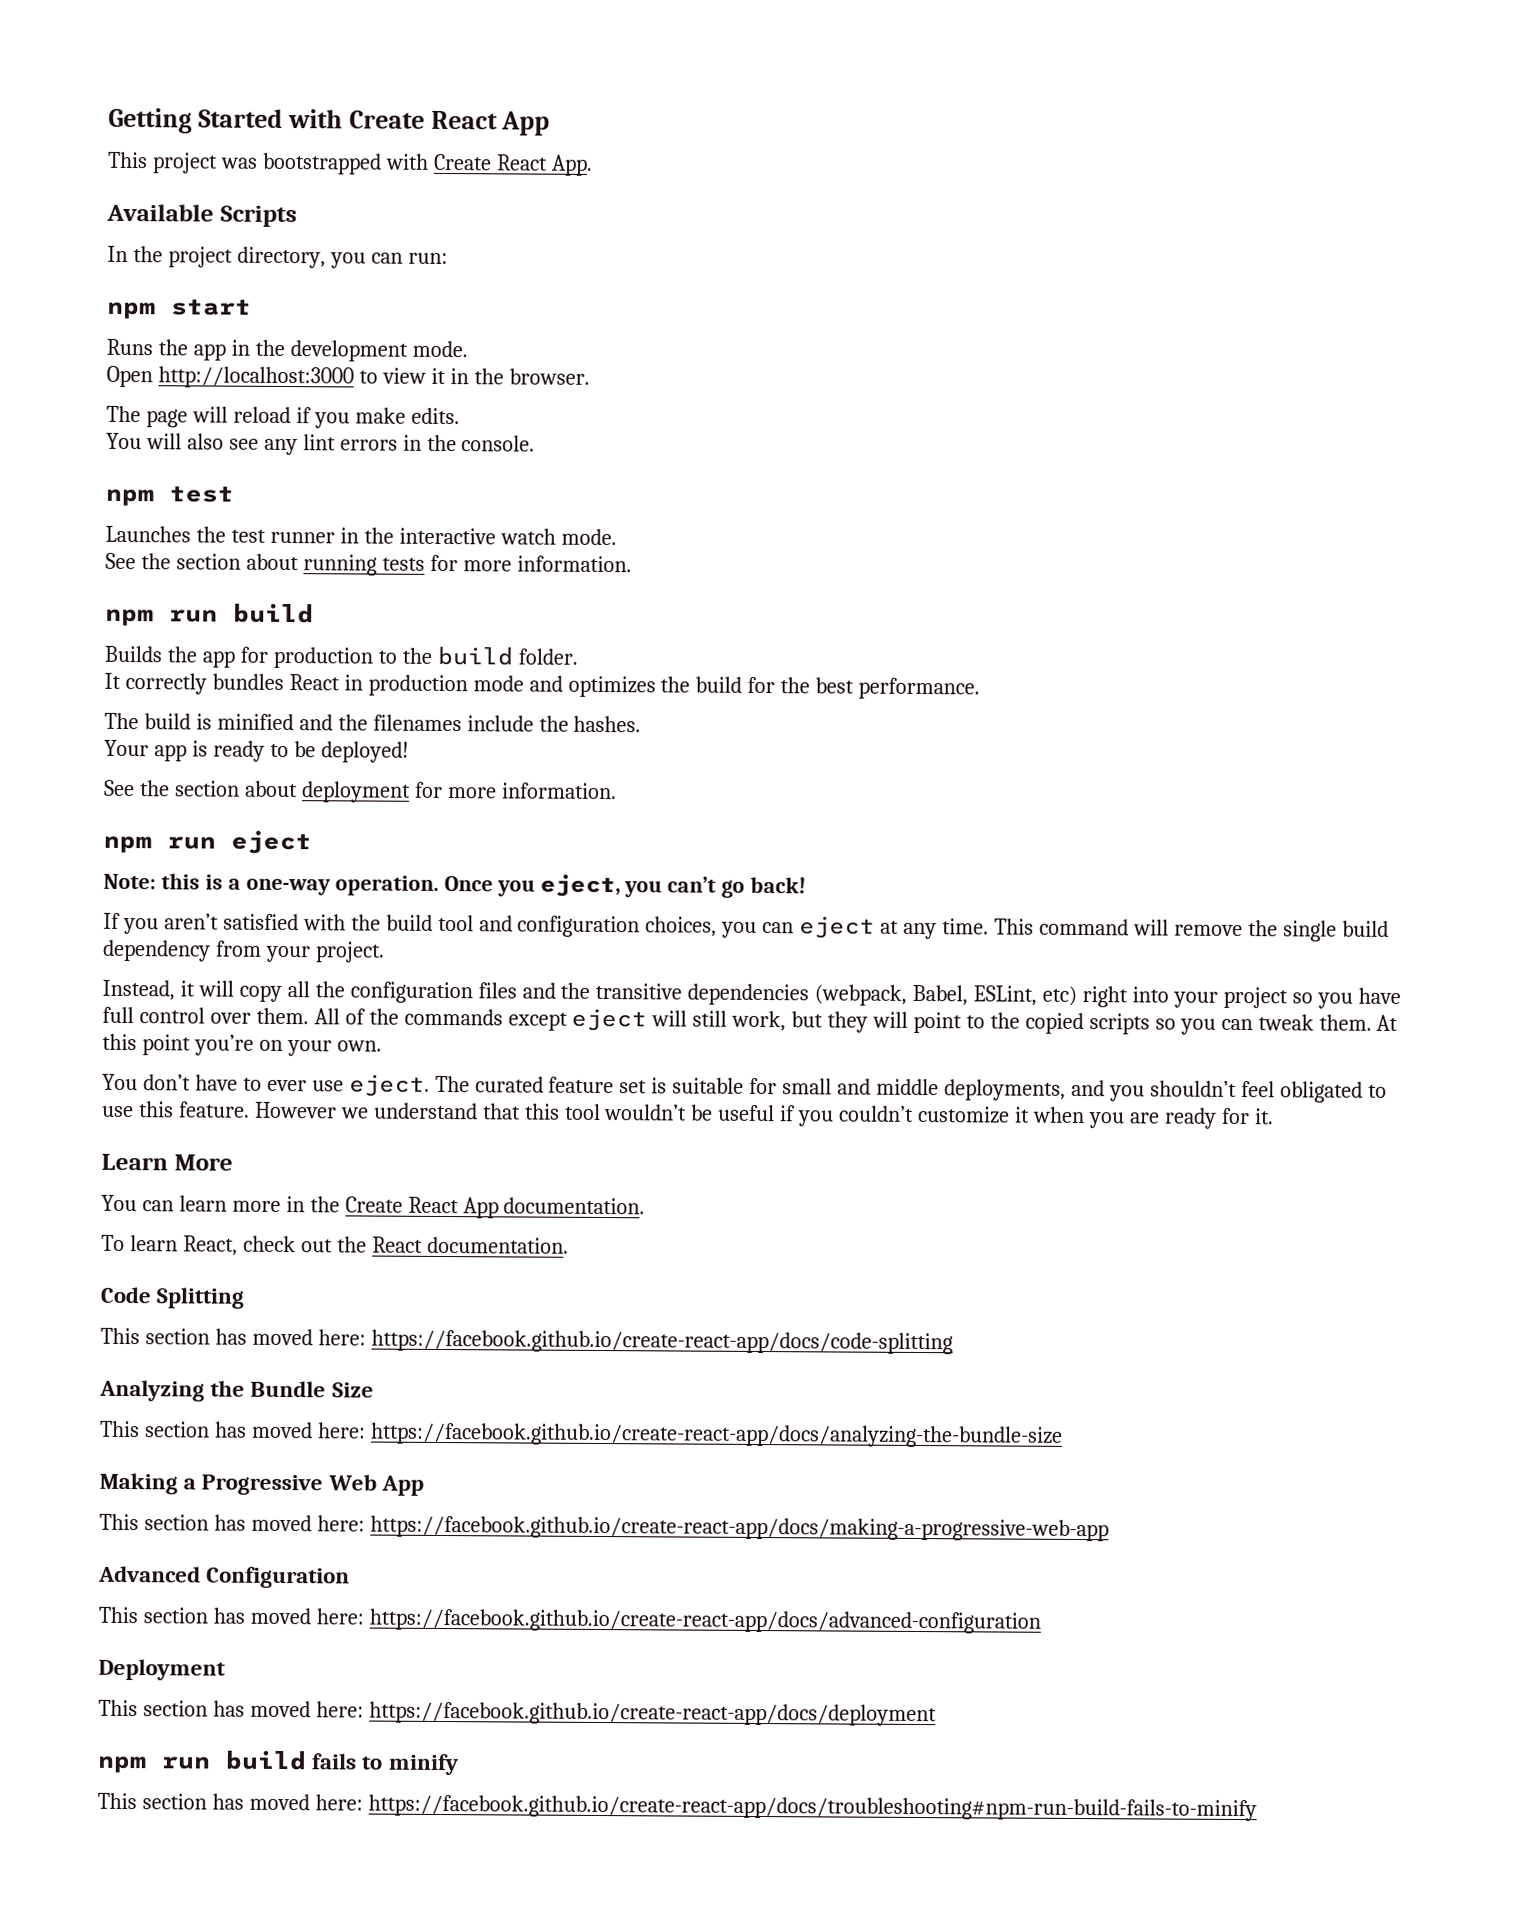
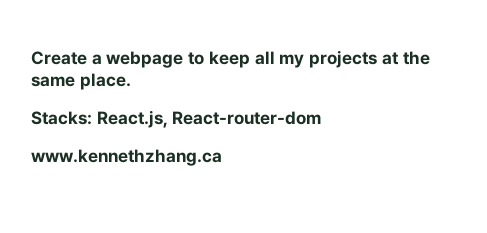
[108,107,551,136] [107,151,593,176] [106,203,297,228] [107,245,448,269] [107,299,252,320] [106,338,468,362] [106,365,590,389] [106,405,460,429] [106,432,536,456] [105,486,234,507] [105,525,617,546] [105,552,632,576] [105,603,314,627] [104,645,578,669] [104,672,981,700] [104,712,642,733] [104,739,409,763] [104,779,617,803] [103,830,312,855] [103,873,807,898] [103,912,1389,942] [103,939,385,963] [102,979,1401,1009] [102,1006,1399,1035] [102,1033,382,1057] [102,1073,1387,1103] [102,1101,1274,1129] [101,1153,233,1171] [101,1194,646,1219] [101,1234,569,1256] [100,1286,245,1309] [100,1327,953,1355] [99,1379,374,1402] [100,1420,1063,1448] [99,1472,424,1496] [99,1513,1109,1542] [98,1565,351,1589] [98,1606,1041,1634] [98,1658,226,1681] [98,1699,937,1727] [97,1750,459,1776] [97,1792,1257,1822] Getting Started with Create React App // This project was bootstrapped with Create React App. // Available Scripts // In the project directory, you can run: // npm start // Runs the app in the development mode. // Open http://localhost:3000 to view it in the browser. // The page will reload if you make edits. // You will also see any lint errors in the console. // npm test // Launches the test runner in the interactive watch mode. // See the section about running tests for more information. // npm run build // Builds the app for production to the build folder. // It correctly bundles React in production mode and optimizes the build for the best performance. // The build is minified and the filenames include the hashes. // Your app is ready to be deployed! // See the section about deployment for more information. // npm run eject // Note: this is a one-way operation. Once you eject, you can’t go back! // If you aren’t satisfied with the build tool and configuration choices, you can eject at any time. This command will remove the single build dependency from your project. // Instead, it will copy all the configuration files and the transitive dependencies (webpack, Babel, ESLint, etc) right into your project so you have full control over them. All of the commands except eject will still work, but they will point to the copied scripts so you can tweak them. At this point you’re on your own. // You don’t have to ever use eject. The curated feature set is suitable for small and middle deployments, and you shouldn’t feel obligated to use this feature. However we understand that this tool wouldn’t be useful if you couldn’t customize it when you are ready for it. // Learn More // You can learn more in the Create React App documentation. // To learn React, check out the React documentation. // Code Splitting // This section has moved here: https://facebook.github.io/create-react-app/docs/code-splitting // Analyzing the Bundle Size // This section has moved here: https://facebook.github.io/create-react-app/docs/analyzing-the-bundle-size // Making a Progressive Web App // This section has moved here: https://facebook.github.io/create-react-app/docs/making-a-progressive-web-app // Advanced Configuration // This section has moved here: https://facebook.github.io/create-react-app/docs/advanced-configuration // Deployment // This section has moved here: https://facebook.github.io/create-react-app/docs/deployment // npm run build fails to minify // This section has moved here: https://facebook.github.io/create-react-app/docs/troubleshooting#npm-run-build-fails-to-minify -> [31,50,430,68] [31,73,131,90] [31,110,322,128] [31,149,222,166] Create a webpage to keep all my projects at the same place. // Stacks: React.js, React-router-dom // www.kennethzhang.ca

